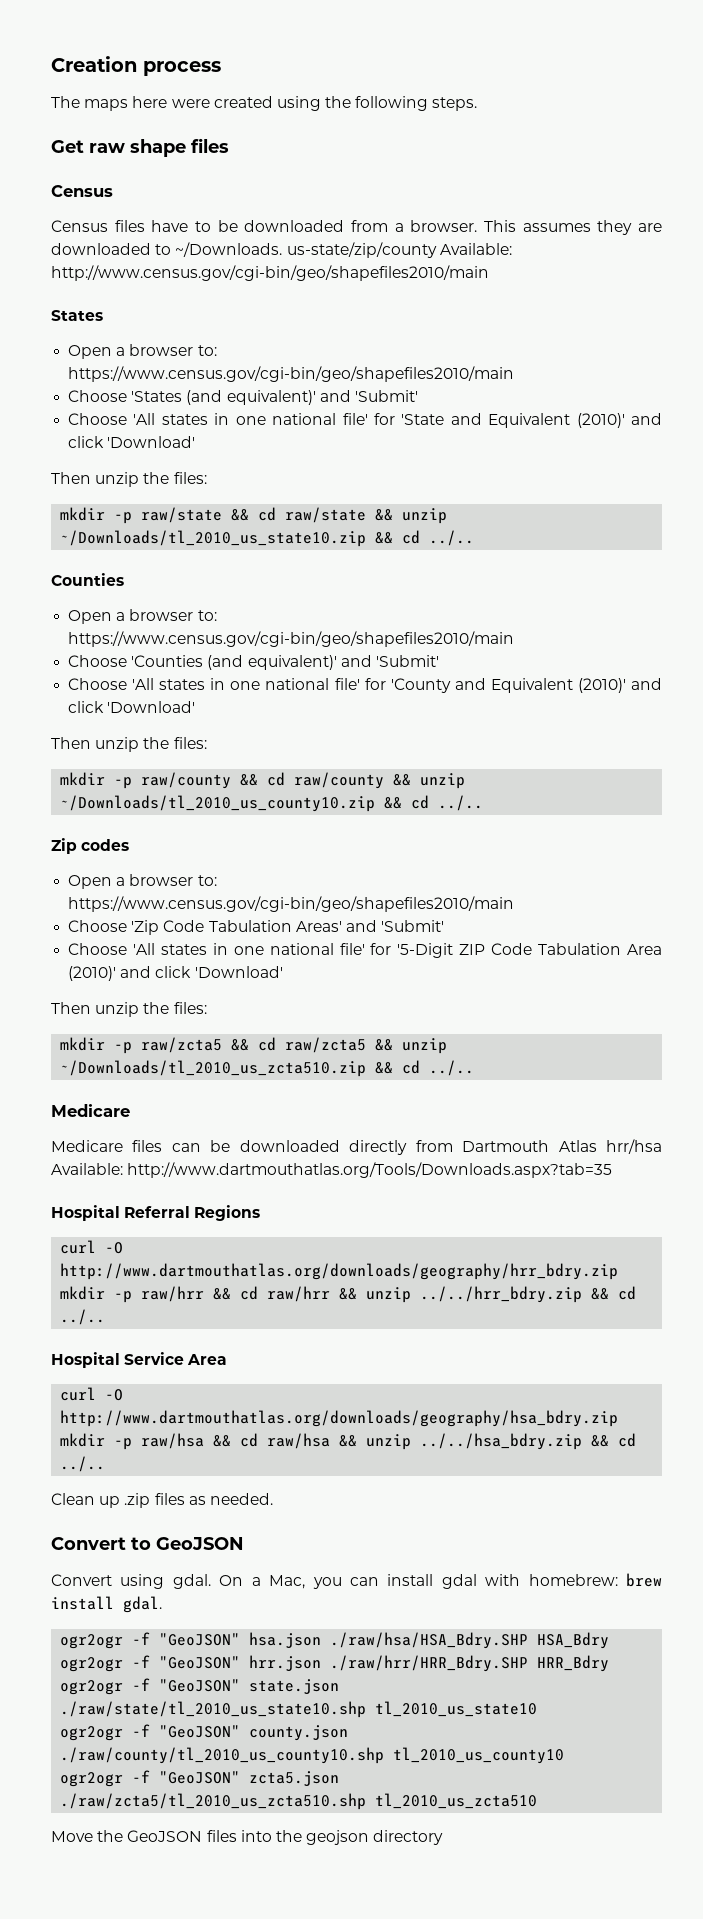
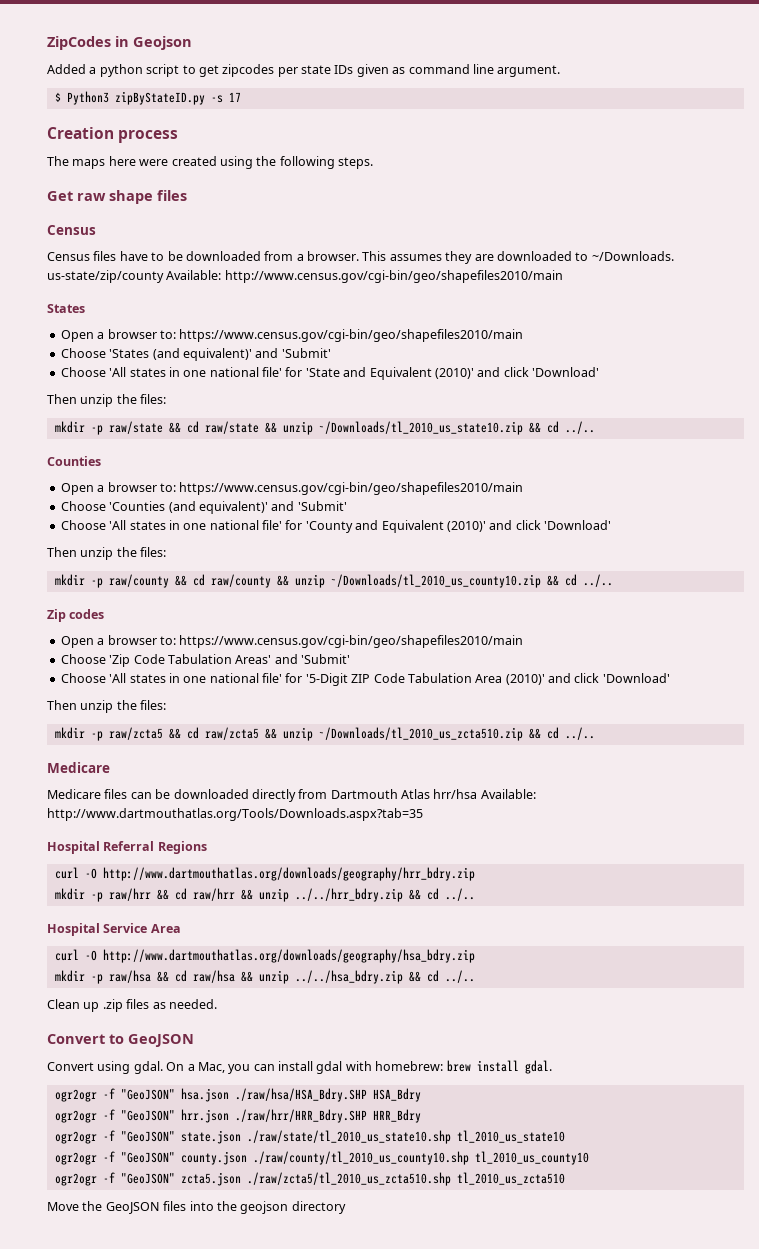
(51, 64) none -> [47,36,192,50] [47,64,561,77] [54,91,241,105] ZipCodes in Geojson // Added a python script to get zipcodes per state IDs given as command line argument. // $ Python3 zipByStateID.py -s 17 //

